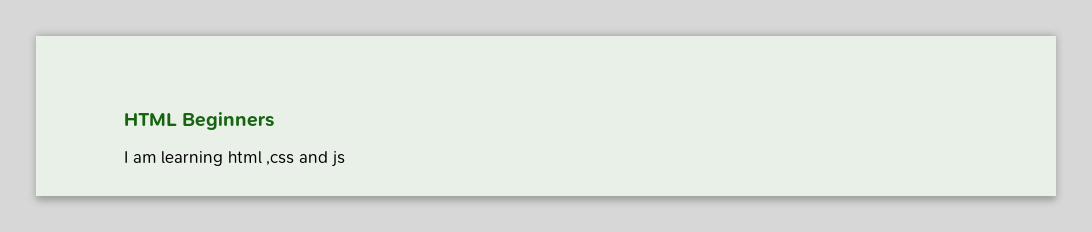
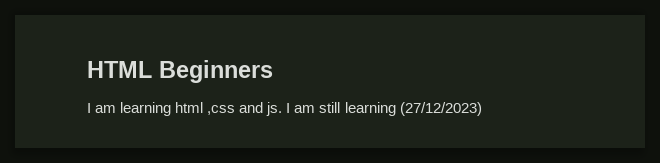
[330,151,345,167] js -> [266,102,482,116] js. I am still learning (27/12/2023)

